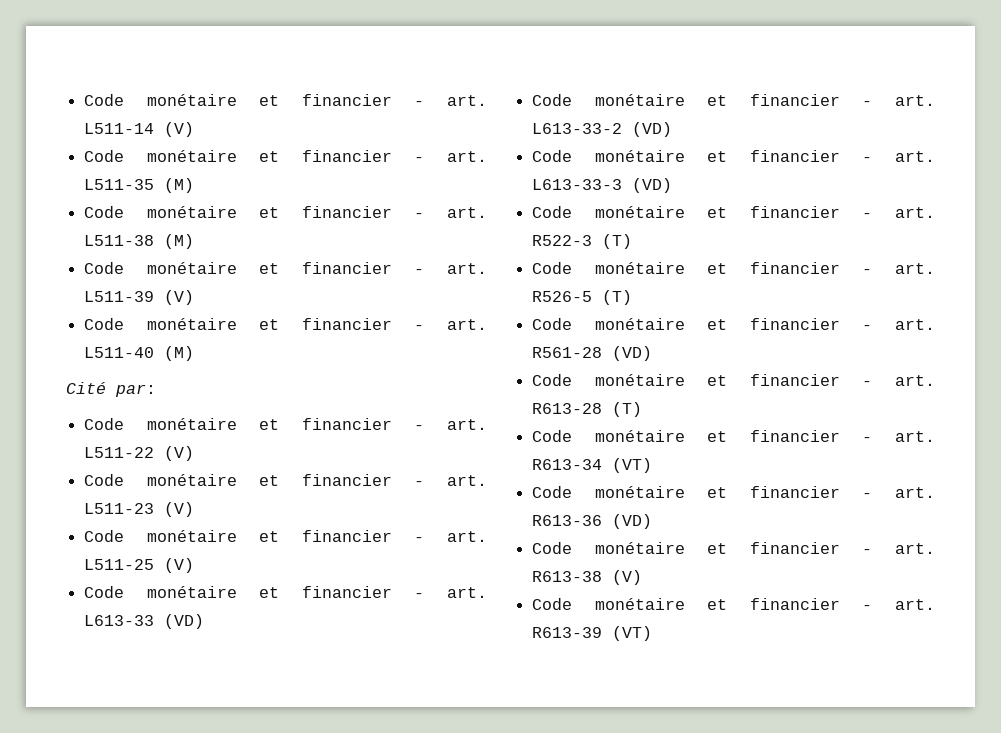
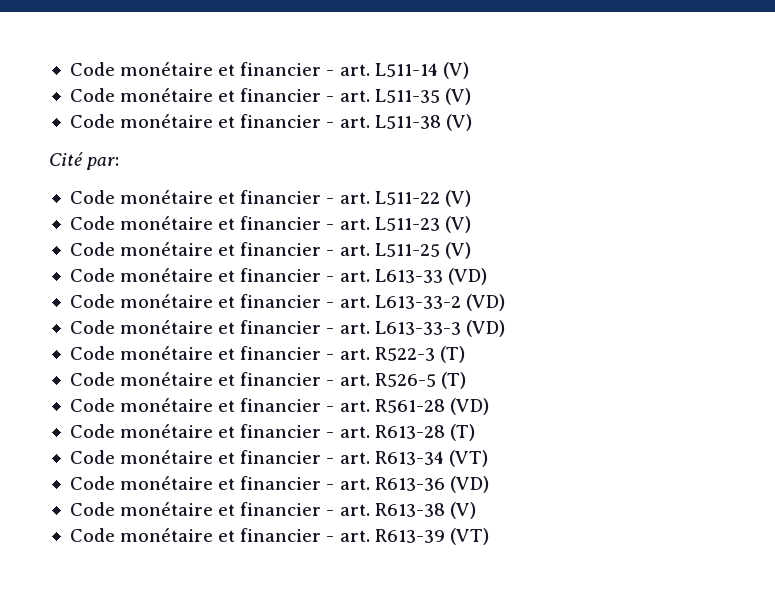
[164,178,195,193] (M) -> [444,88,471,105] (V)
[164,234,195,249] [84,262,487,274] [84,290,195,305] [84,318,487,330] [84,346,195,361] (M) // Code monétaire et financier - art. L511-39 (V) // Code monétaire et financier - art. L511-40 (M) -> [445,114,472,131] (V)

